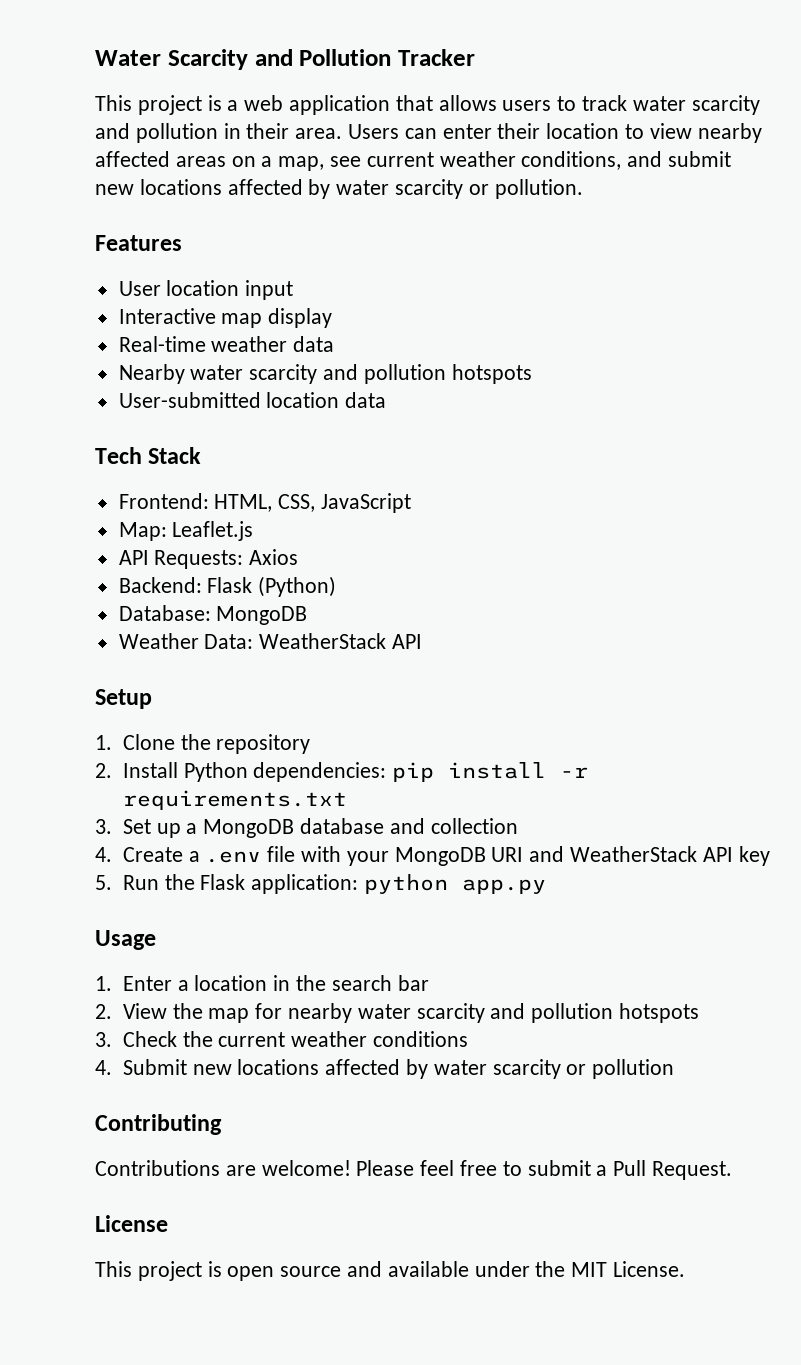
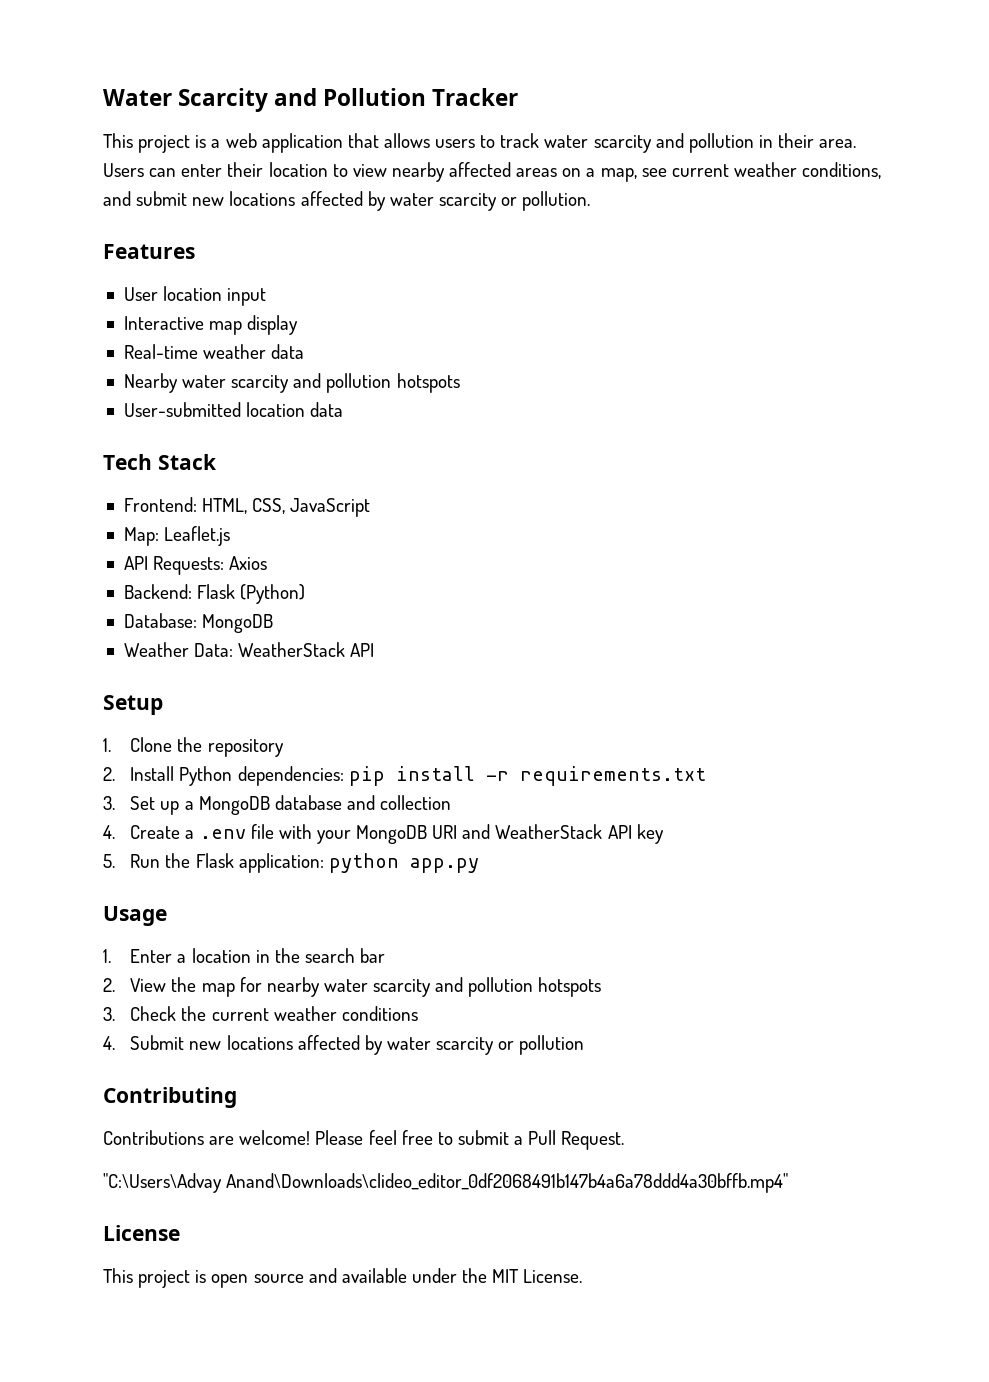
(733, 1170) none -> [103,1173,789,1193] // "C:\Users\Advay Anand\Downloads\clideo_editor_0df2068491b147b4a6a78ddd4a30bffb.mp4"

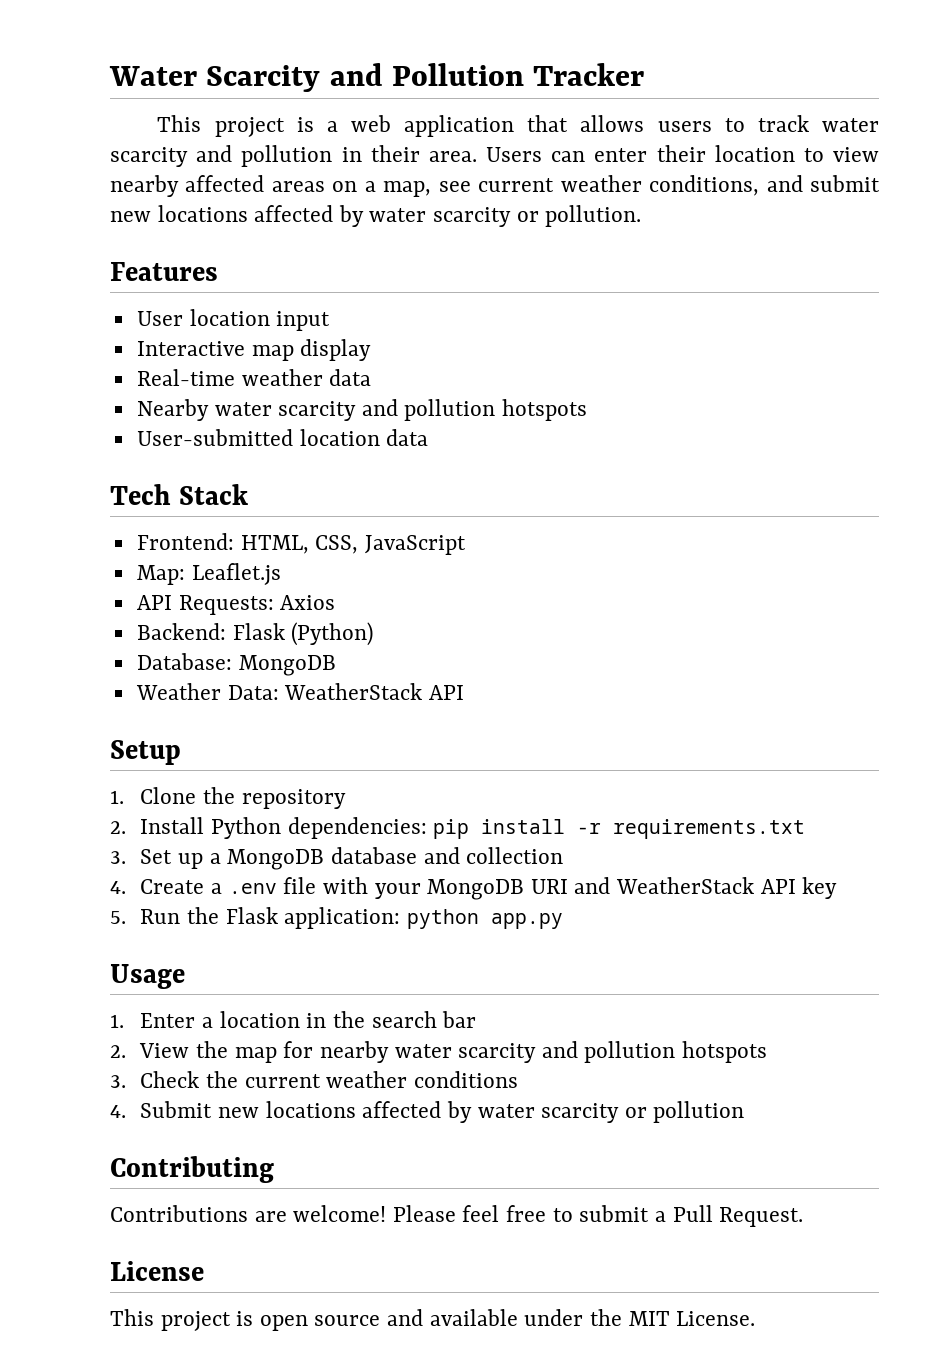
[103,1173,789,1193] // "C:\Users\Advay Anand\Downloads\clideo_editor_0df2068491b147b4a6a78ddd4a30bffb.mp4" -> (804, 1217) none

